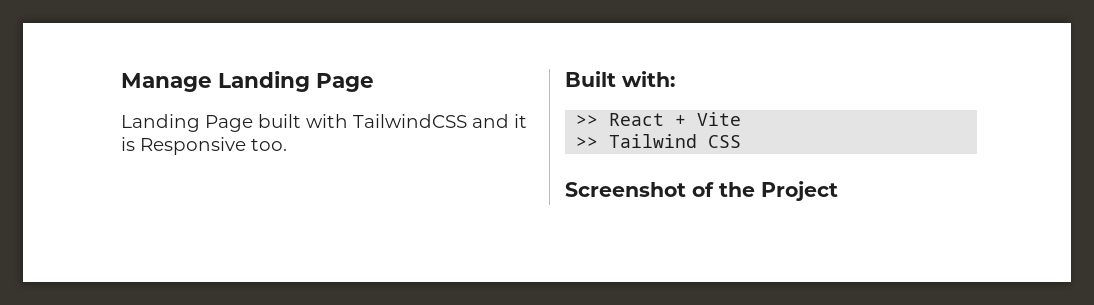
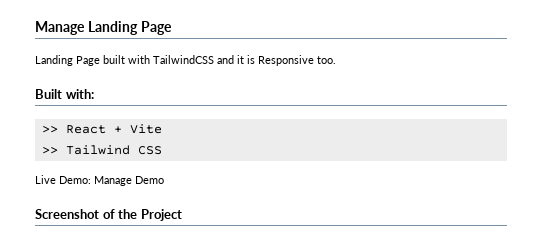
(742, 141) none -> [35,175,164,186] // Live Demo: Manage Demo

